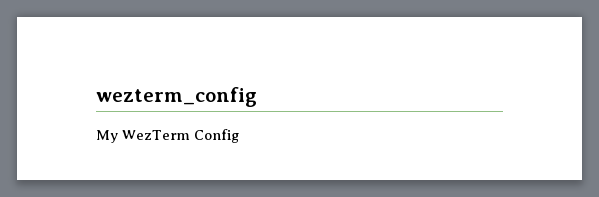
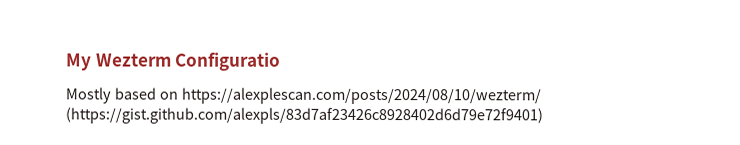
[96,87,257,107] [96,129,239,143] wezterm_config // My WezTerm Config -> [66,52,282,71] [65,87,541,105] [65,107,543,125] My Wezterm Configuratio // Mostly based on https://alexplescan.com/posts/2024/08/10/wezterm/ (https://gist.github.com/alexpls/83d7af23426c8928402d6d79e72f9401)

